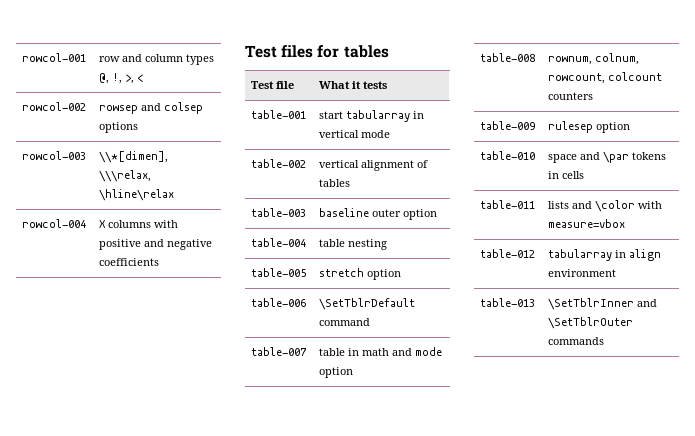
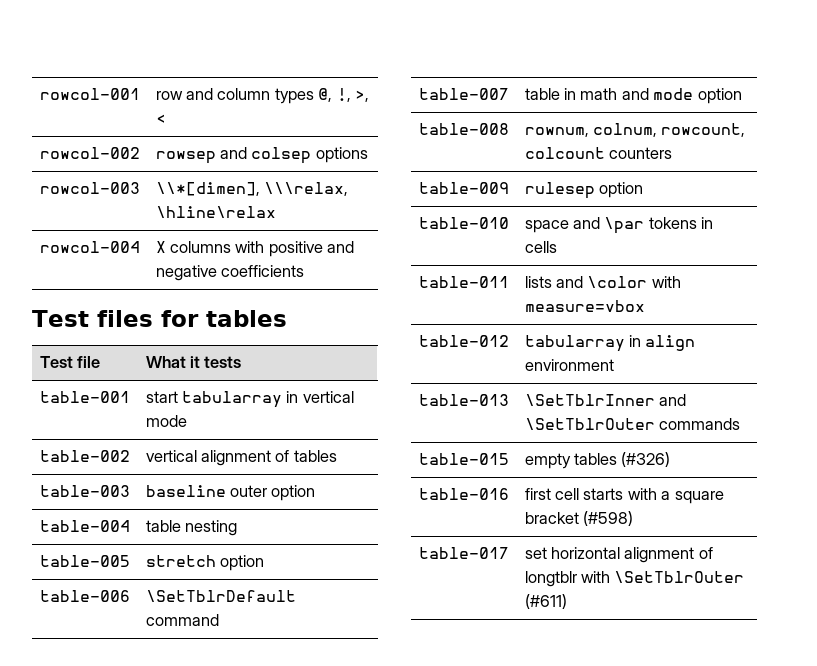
(605, 341) none -> [418,453,509,465] [524,452,671,469] [418,488,509,500] [524,488,724,504] [524,511,633,526] [418,547,509,559] [524,547,713,563] [524,571,745,587] [524,594,567,609] // table-015 | empty tables (#326) // table-016 | first cell starts with a square bracket (#598) // table-017 | set horizontal alignment of longtblr with \SetTblrOuter (#611)

